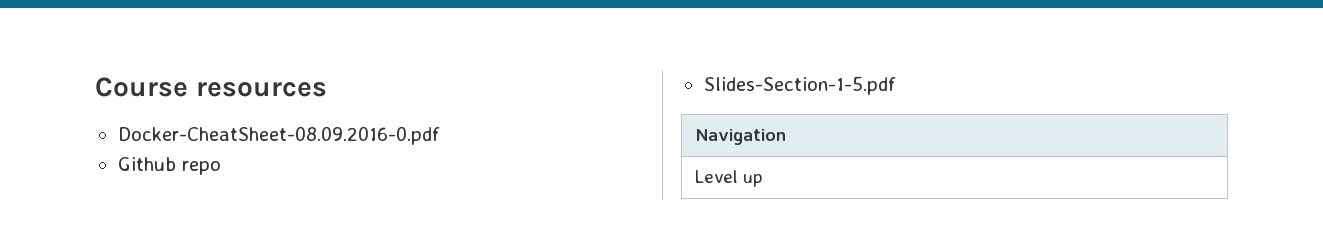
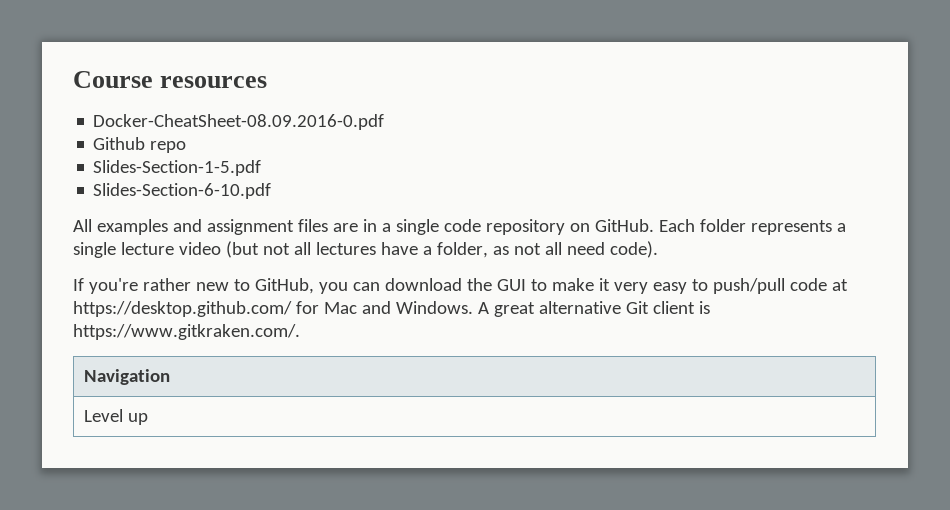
(896, 85) none -> [93,183,272,199] [73,219,846,235] [73,241,658,258] [73,278,848,294] [73,301,710,317] [73,324,300,340] // Slides-Section-6-10.pdf // All examples and assignment files are in a single code repository on GitHub. Each folder represents a single lecture video (but not all lectures have a folder, as not all need code). // If you're rather new to GitHub, you can download the GUI to make it very easy to push/pull code at https://desktop.github.com/ for Mac and Windows. A great alternative Git client is https://www.gitkraken.com/.

